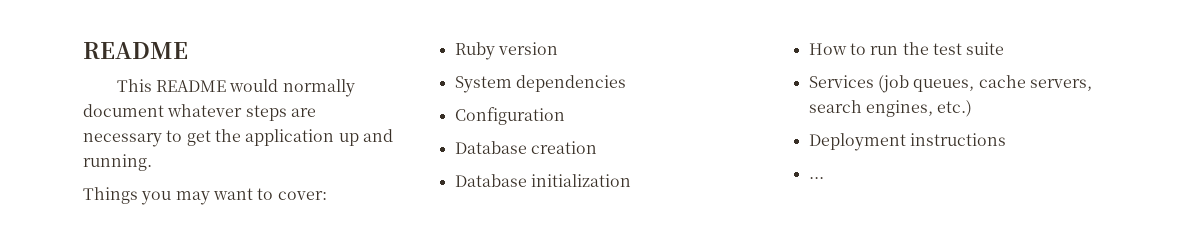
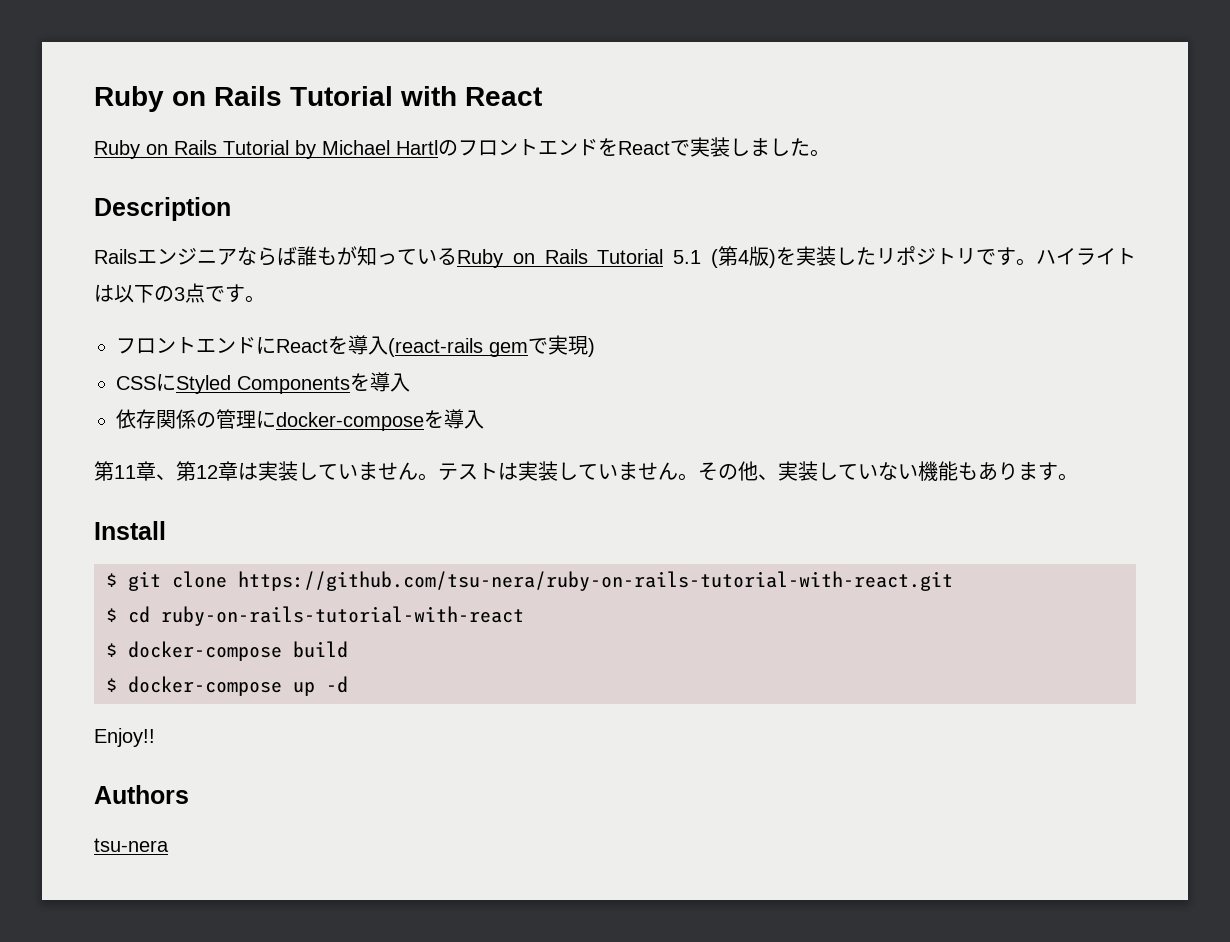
[83,42,188,59] [116,79,355,97] [83,104,316,121] [83,129,393,147] [83,154,152,171] [83,187,327,205] [454,42,558,60] [454,75,626,93] [454,107,565,125] [454,141,597,154] [454,174,631,187] [808,42,1005,55] [808,75,1092,93] [808,100,973,117] [808,133,1006,151] [808,177,824,179] README // This README would normally document whatever steps are necessary to get the application up and running. // Things you may want to cover: // Ruby version // System dependencies // Configuration // Database creation // Database initialization // How to run the test suite // Services (job queues, cache servers, search engines, etc.) // Deployment instructions // ... -> [94,86,542,112] [94,137,830,159] [94,197,231,221] [94,246,1136,268] [94,283,265,303] [116,335,595,357] [116,372,410,394] [116,409,484,431] [94,461,1078,481] [94,521,166,540] [106,571,953,591] [106,606,524,626] [106,641,348,661] [106,676,348,696] [94,728,155,747] [94,785,189,804] [94,838,169,852] Ruby on Rails Tutorial with React // Ruby on Rails Tutorial by Michael HartlのフロントエンドをReactで実装しました。 // Description // Railsエンジニアならば誰もが知っているRuby on Rails Tutorial 5.1 (第4版)を実装したリポジトリです。ハイライトは以下の3点です。 // フロントエンドにReactを導入(react-rails gemで実現) // CSSにStyled Componentsを導入 // 依存関係の管理にdocker-composeを導入 // 第11章、第12章は実装していません。テストは実装していません。その他、実装していない機能もあります。 // Install // $ git clone https://github.com/tsu-nera/ruby-on-rails-tutorial-with-react.git // $ cd ruby-on-rails-tutorial-with-react // $ docker-compose build // $ docker-compose up -d // Enjoy!! // Authors // tsu-nera

